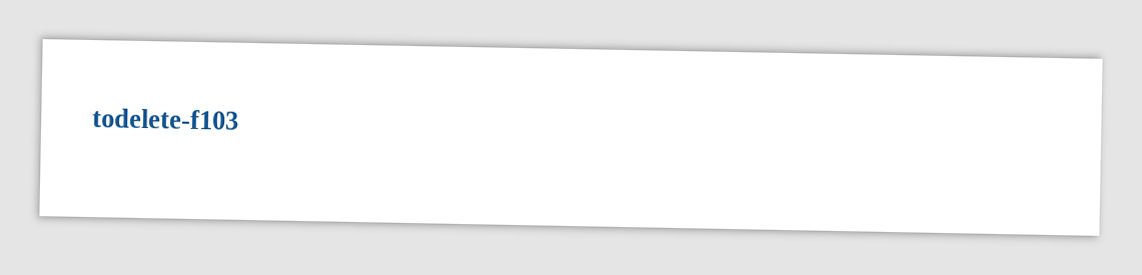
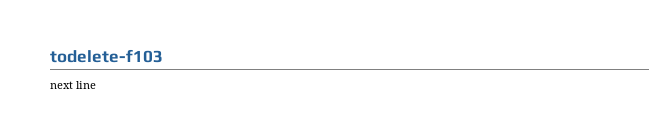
(239, 119) none -> [50,81,96,89] // next line

